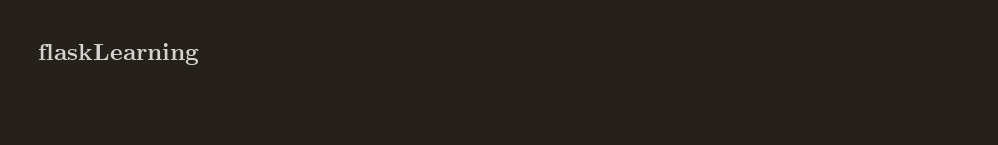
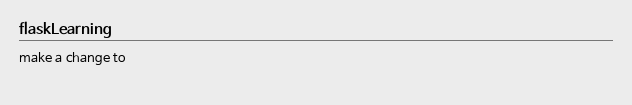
(199, 54) none -> [19,52,127,66] // make a change to

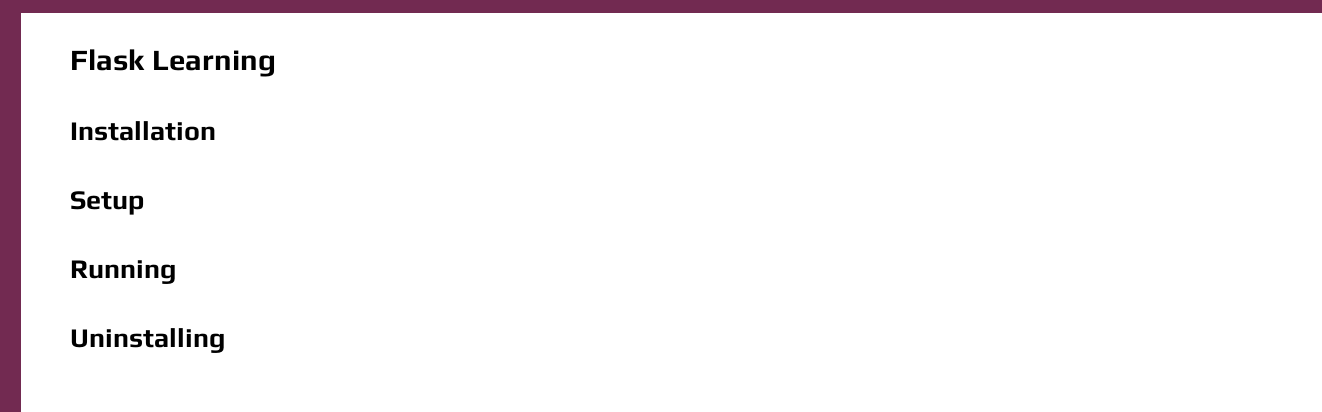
[19,21,112,38] [19,52,127,66] flaskLearning // make a change to -> [70,49,276,77] [70,121,216,141] [70,191,144,215] [70,260,176,284] [70,328,225,353] Flask Learning // Installation // Setup // Running // Uninstalling

